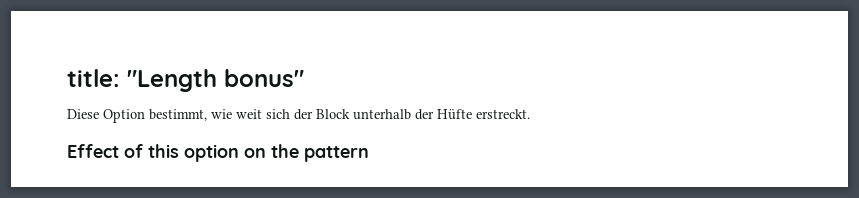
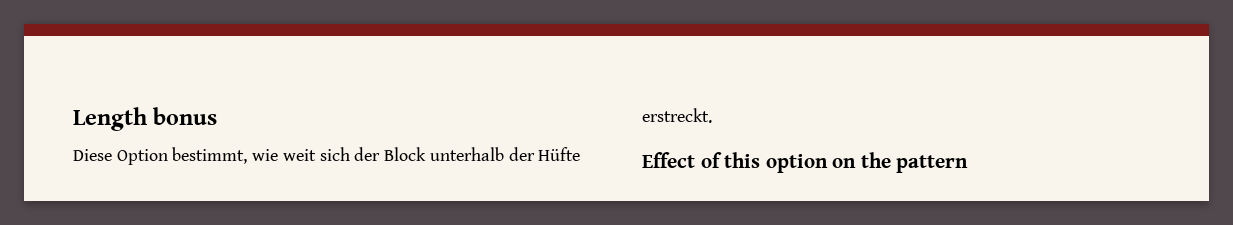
[67,69,304,92] title: "Length bonus" -> [73,107,218,131] Length bonus

